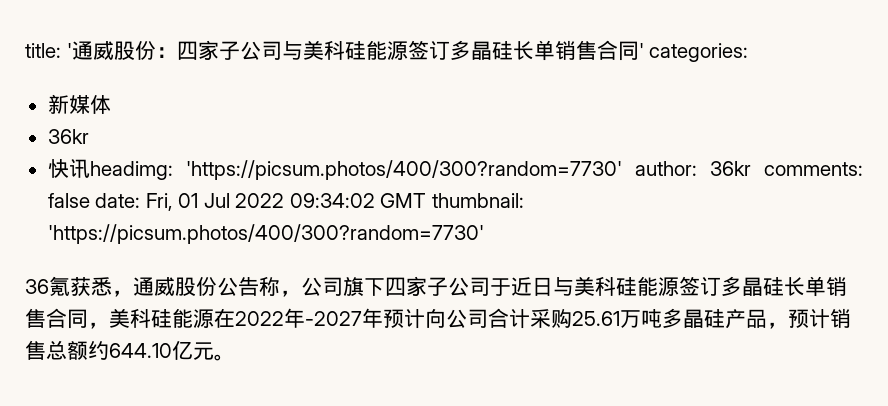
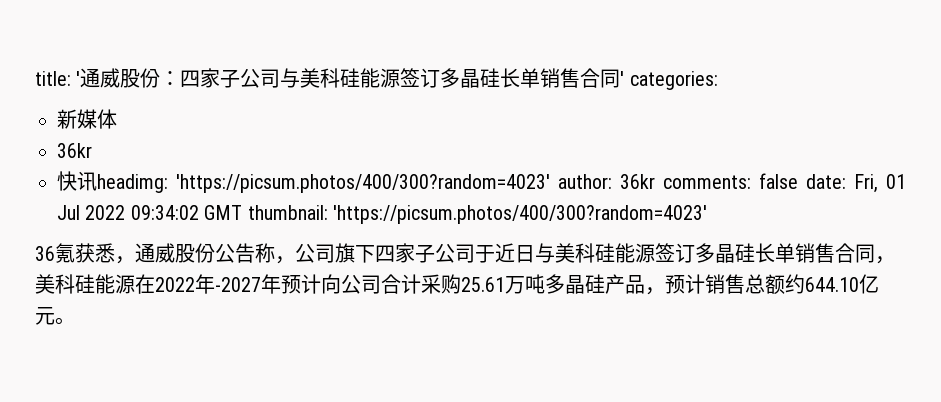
[185,160,622,180] 'https://picsum.photos/400/300?random=7730' -> [176,174,550,193] 'https://picsum.photos/400/300?random=4023'
[47,224,484,244] 'https://picsum.photos/400/300?random=7730' -> [333,205,707,224] 'https://picsum.photos/400/300?random=4023'

